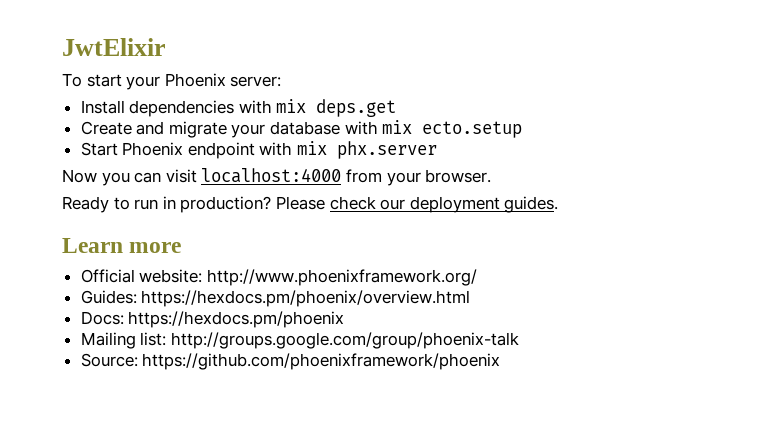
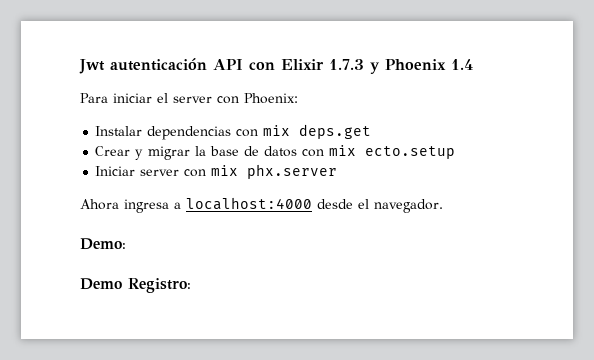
[62,38,166,56] [62,73,282,90] [80,99,397,117] [80,120,523,138] [80,141,438,159] [62,168,492,186] [62,196,559,213] [62,238,182,253] [80,269,477,286] [80,290,471,307] [80,311,345,328] [80,332,519,349] [80,353,501,370] JwtElixir // To start your Phoenix server: // Install dependencies with mix deps.get // Create and migrate your database with mix ecto.setup // Start Phoenix endpoint with mix phx.server // Now you can visit localhost:4000 from your browser. // Ready to run in production? Please check our deployment guides. // Learn more // Official website: http://www.phoenixframework.org/ // Guides: https://hexdocs.pm/phoenix/overview.html // Docs: https://hexdocs.pm/phoenix // Mailing list: http://groups.google.com/group/phoenix-talk // Source: https://github.com/phoenixframework/phoenix -> [79,58,473,74] [80,93,298,104] [95,124,372,140] [95,145,456,160] [95,164,338,179] [80,197,443,213] [80,238,126,250] [80,278,191,293] Jwt autenticación API con Elixir 1.7.3 y Phoenix 1.4 // Para iniciar el server con Phoenix: // Instalar dependencias con mix deps.get // Crear y migrar la base de datos con mix ecto.setup // Iniciar server con mix phx.server // Ahora ingresa a localhost:4000 desde el navegador. // Demo: // Demo Registro:

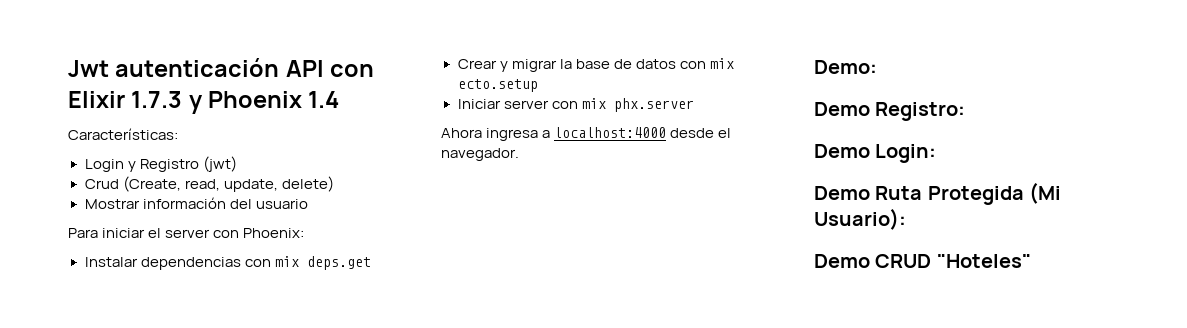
(473, 64) none -> [68,128,178,140] [84,156,237,172] [84,176,334,192] [84,197,308,209] // Características: // Login y Registro (jwt) // Crud (Create, read, update, delete) // Mostrar información del usuario
(191, 285) none -> [814,144,937,163] [814,182,1062,205] [814,208,906,230] [814,254,1031,268] // Demo Login: // Demo Ruta Protegida (Mi Usuario): // Demo CRUD "Hoteles"

